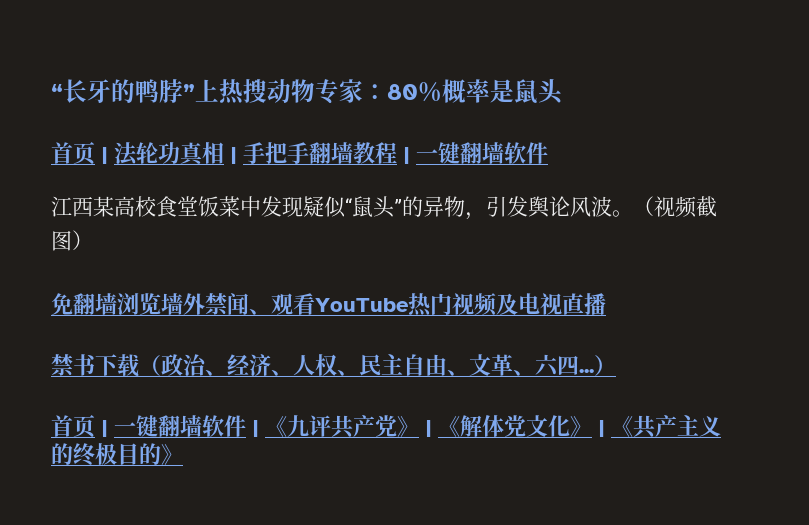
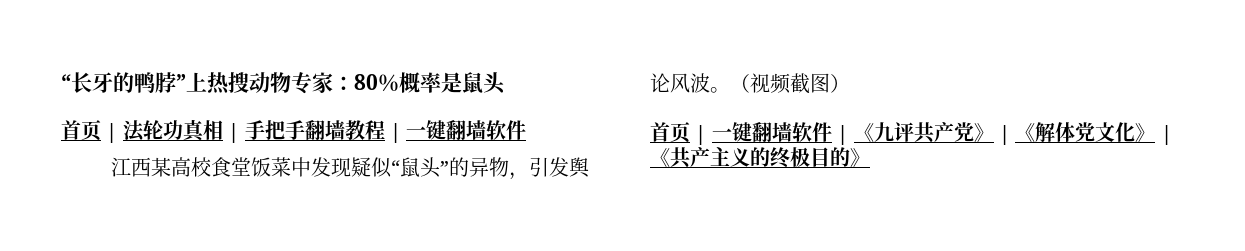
[51,293,606,317] [51,354,616,377] // 免翻墙浏览墙外禁闻、观看YouTube热门视频及电视直播 // 禁书下载（政治、经济、人权、民主自由、文革、六四...） -> (850, 83) none

